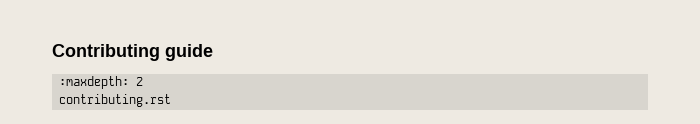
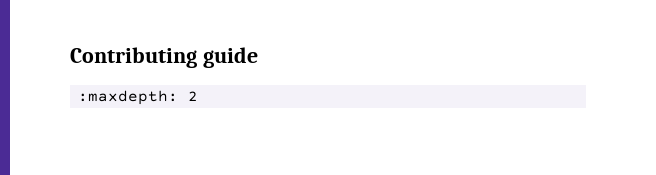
[58,94,171,107] // contributing.rst -> (199, 96) none

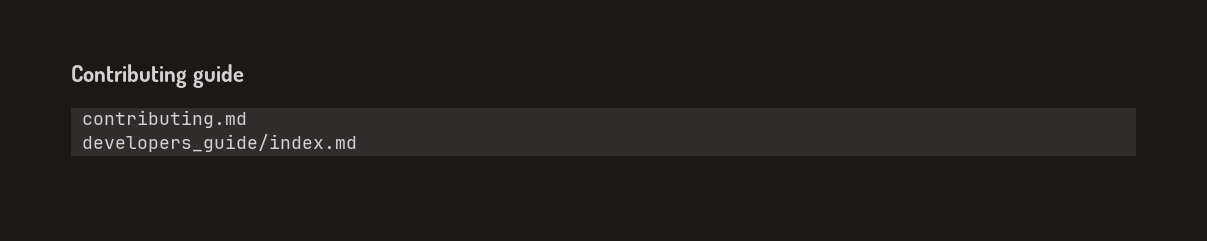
[78,90,199,105] :maxdepth: 2 -> [81,110,247,128] [81,134,357,152] contributing.md // developers_guide/index.md

